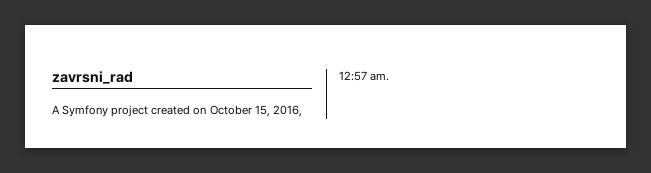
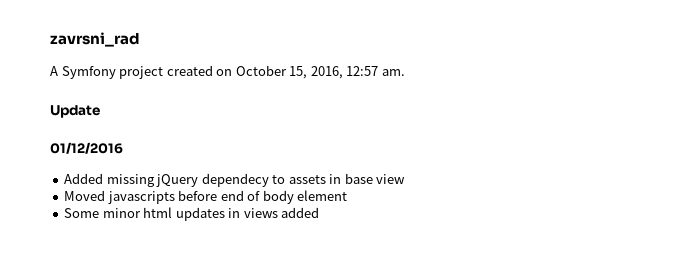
(390, 77) none -> [50,105,100,118] [50,142,123,154] [64,173,406,187] [64,190,348,204] [64,207,320,221] // Update // 01/12/2016 // Added missing jQuery dependecy to assets in base view // Moved javascripts before end of body element // Some minor html updates in views added

